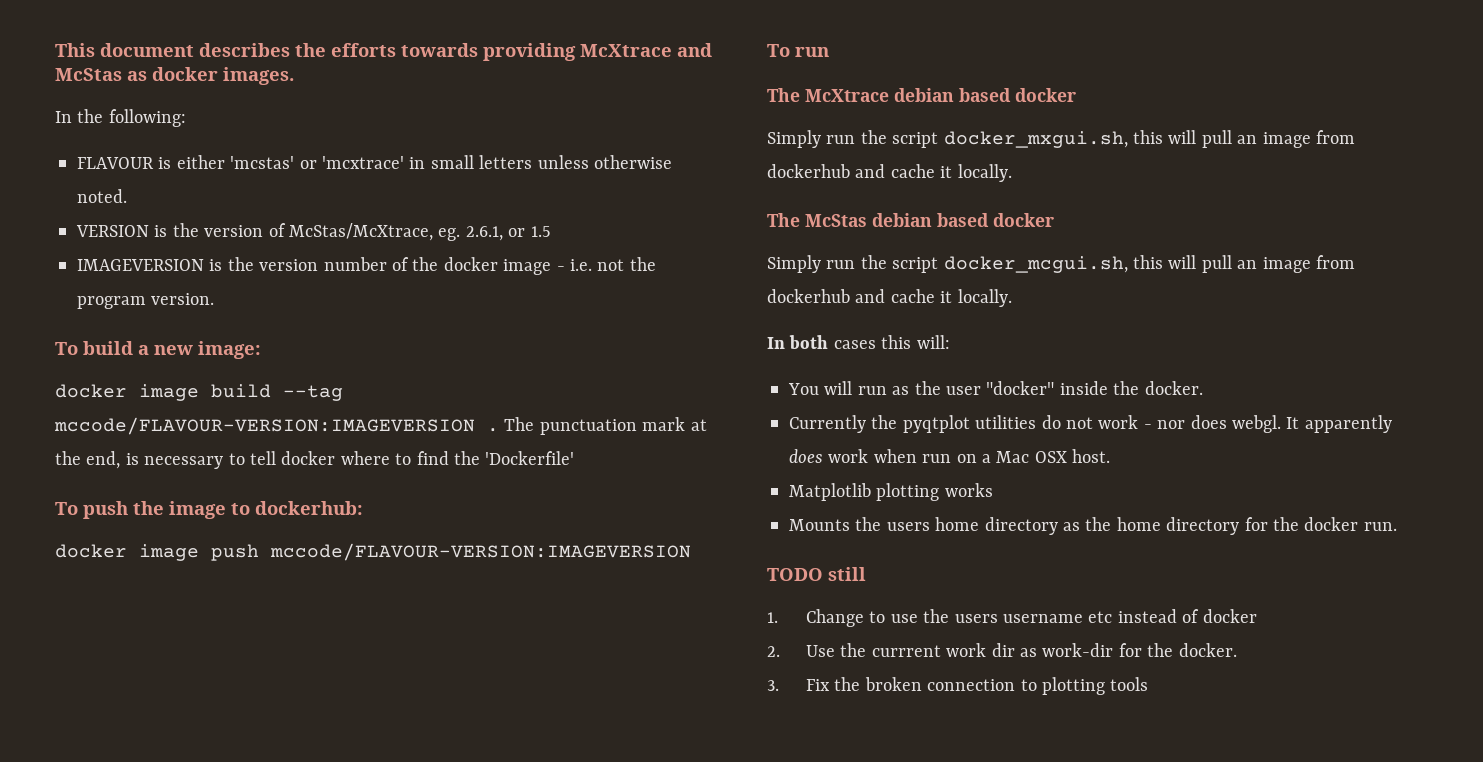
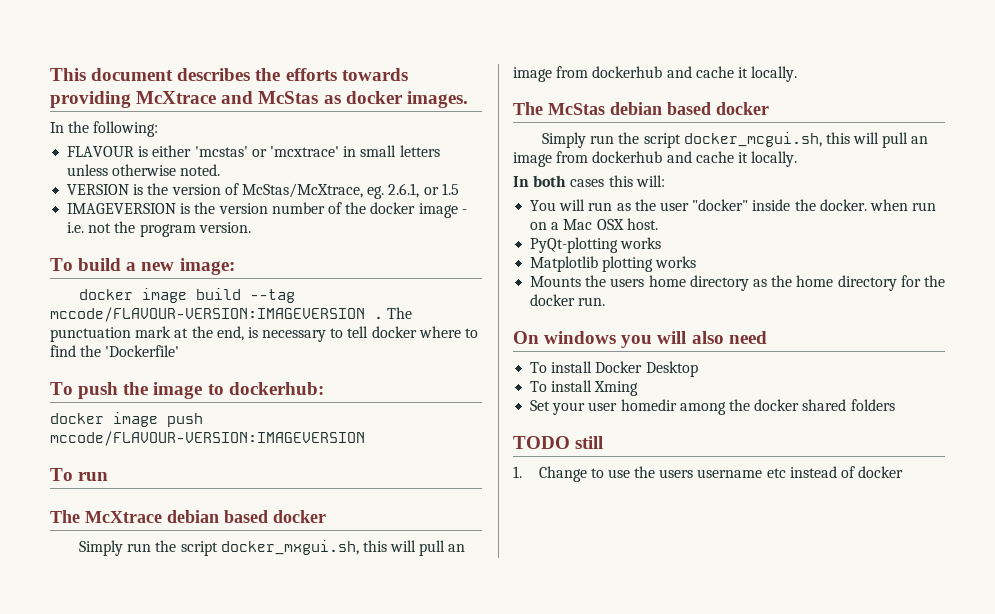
[789,415,1392,433] [789,449,869,463] // Currently the pyqtplot utilities do not work - nor does webgl. It apparently does work -> (867, 205) none
(1111, 456) none -> [530,237,662,253] // PyQt-plotting works
(1397, 526) none -> [513,331,767,348] [530,361,698,377] [530,380,639,396] [530,399,895,415] // On windows you will also need // To install Docker Desktop // To install Xming // Set your user homedir among the docker shared folders
[767,643,1237,657] [767,677,1149,695] // 2. Use the currrent work dir as work-dir for the docker. // 3. Fix the broken connection to plotting tools -> (904, 472) none

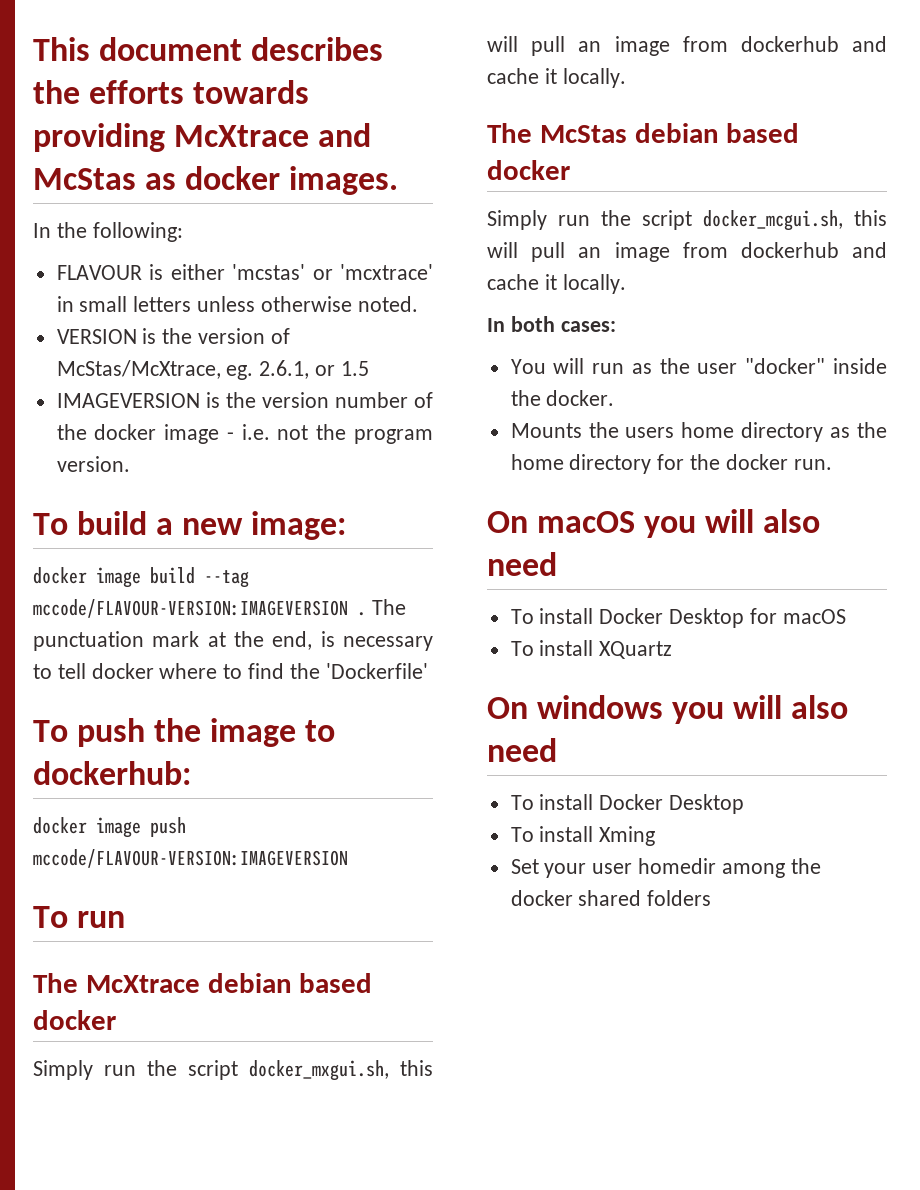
[570,175,665,187] cases this will: -> [560,321,616,332] cases:
[869,199,937,211] [530,218,658,230] [530,237,662,253] [530,256,697,272] when run on a Mac OSX host. // PyQt-plotting works // Matplotlib plotting works -> (615, 398) none
(606, 301) none -> [487,509,821,538] [487,552,557,576] [510,608,846,628] [510,640,673,659] // On macOS you will also need // To install Docker Desktop for macOS // To install XQuartz
[513,436,604,449] [513,466,904,482] // TODO still // 1. Change to use the users username etc instead of docker -> (712, 898) none

